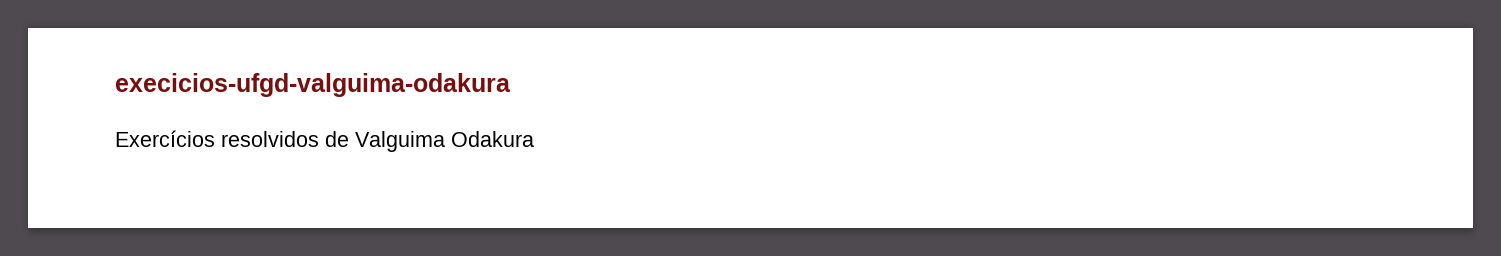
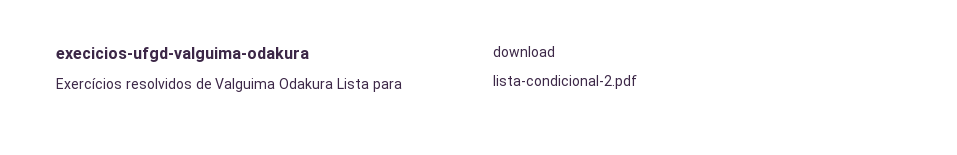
(534, 139) none -> [336,78,402,92] [493,46,555,57] [493,75,637,89] Lista para download // lista-condicional-2.pdf

